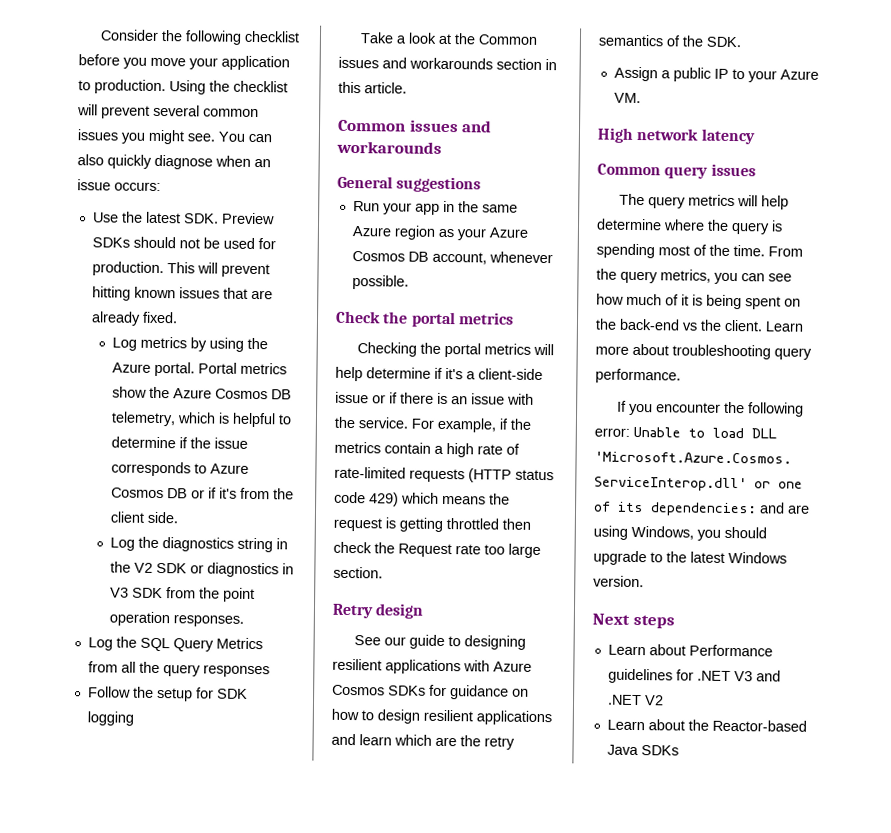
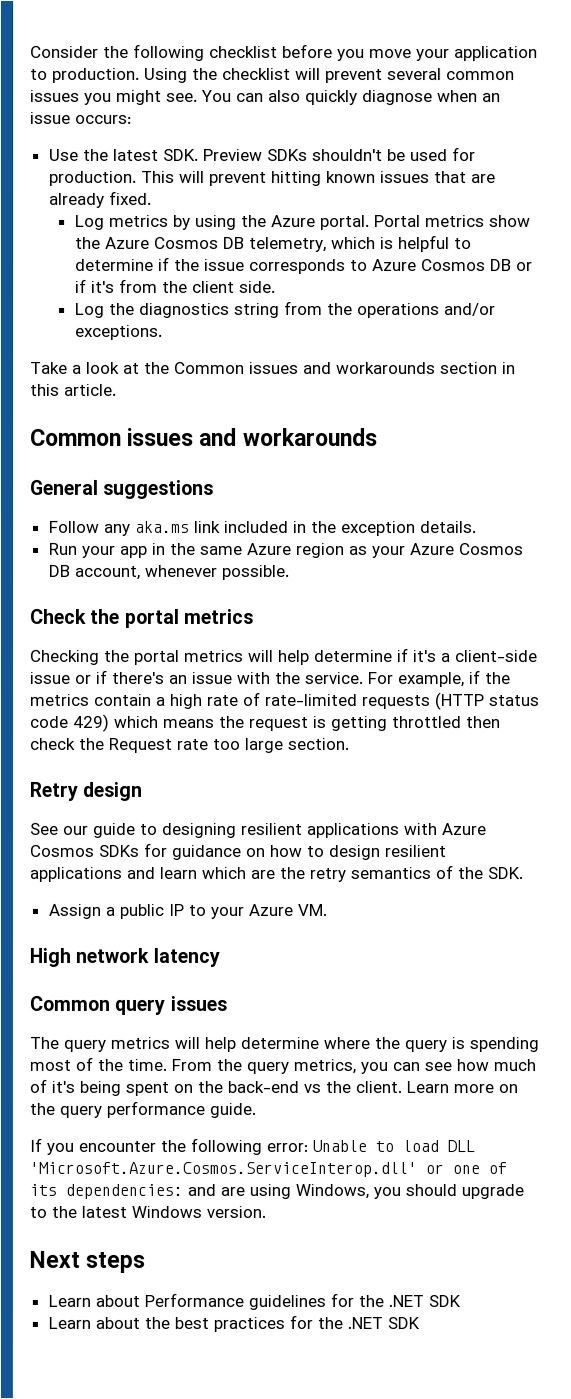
[132,236,200,249] should not -> [311,149,383,162] shouldn't
[276,538,289,550] [110,561,295,578] [110,587,256,603] [109,611,245,627] [87,636,263,652] [87,661,270,678] [87,686,248,702] [86,711,134,726] in the V2 SDK or diagnostics in V3 SDK from the point operation responses. // Log the SQL Query Metrics from all the query responses // Follow the setup for SDK logging -> [283,300,496,319] [74,324,163,340] from the operations and/or exceptions.
(482, 184) none -> [48,520,477,537] // Follow any aka.ms link included in the exception details.
[400,392,448,405] there is -> [112,671,165,684] there's
[681,294,703,306] it is -> [51,1080,75,1093] it's
[632,343,812,360] [595,368,681,384] about troubleshooting query performance. -> [498,1084,518,1094] [29,1100,256,1118] on the query performance guide.
[696,670,781,682] [606,694,664,706] [606,719,807,732] [606,744,679,756] .NET V3 and .NET V2 // Learn about the Reactor-based Java SDKs -> [357,1295,461,1308] [47,1315,420,1332] the .NET SDK // Learn about the best practices for the .NET SDK

